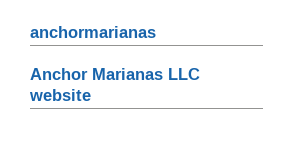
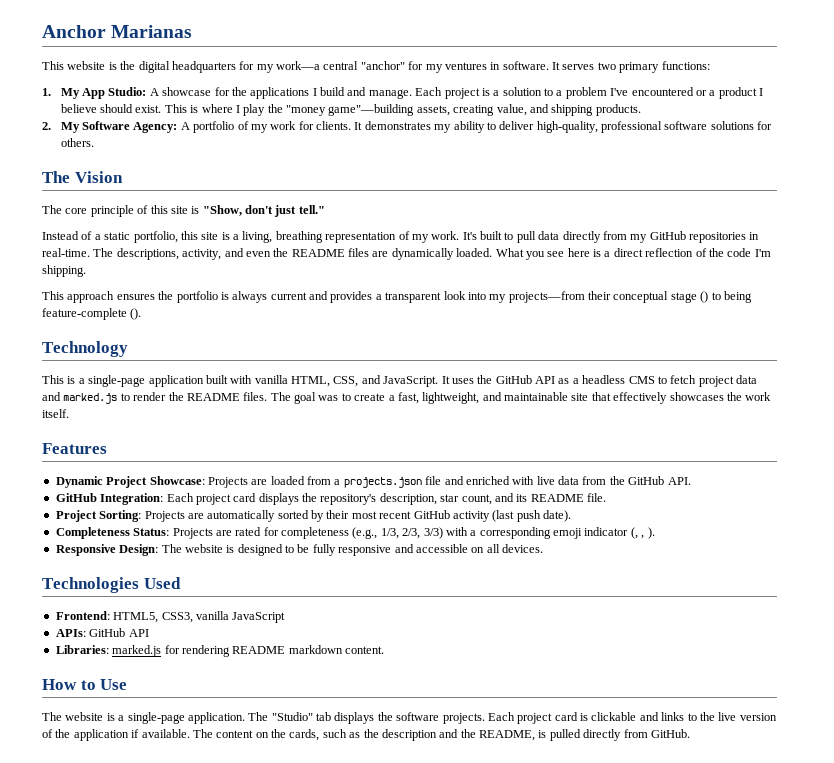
[30,26,156,38] anchormarianas // -> (42, 31) none
[168,68,200,80] [29,89,91,101] LLC website -> [42,61,710,73] [42,87,764,99] [60,104,641,116] [42,121,773,133] [60,138,94,147] [42,171,123,183] [42,205,325,217] [42,231,760,243] [42,248,771,260] [42,265,86,277] [42,291,752,303] [42,308,142,320] [42,341,128,357] [42,375,757,387] [42,392,772,404] [42,409,69,418] [42,443,107,454] [55,476,691,488] [55,493,606,505] [55,510,571,522] [55,527,655,539] [55,544,543,556] [42,577,181,593] [55,611,286,623] [55,628,149,637] [55,645,384,657] [42,679,128,690] [42,712,777,724] [42,729,690,741] // This website is the digital headquarters for my work—a central "anchor" for my ventures in software. It serves two primary functions: // 1. My App Studio: A showcase for the applications I build and manage. Each project is a solution to a problem I've encountered or a product I believe should exist. This is where I play the "money game"—building assets, creating value, and shipping products. // 2. My Software Agency: A portfolio of my work for clients. It demonstrates my ability to deliver high-quality, professional software solutions for others. // The Vision // The core principle of this site is "Show, don't just tell." // Instead of a static portfolio, this site is a living, breathing representation of my work. It's built to pull data directly from my GitHub repositories in real-time. The descriptions, activity, and even the README files are dynamically loaded. What you see here is a direct reflection of the code I'm shipping. // This approach ensures the portfolio is always current and provides a transparent look into my projects—from their conceptual stage () to being feature-complete (). // Technology // This is a single-page application built with vanilla HTML, CSS, and JavaScript. It uses the GitHub API as a headless CMS to fetch project data and marked.js to render the README files. The goal was to create a fast, lightweight, and maintainable site that effectively showcases the work itself. // Features // Dynamic Project Showcase: Projects are loaded from a projects.json file and enriched with live data from the GitHub API. // GitHub Integration: Each project card displays the repository's description, star count, and its README file. // Project Sorting: Projects are automatically sorted by their most recent GitHub activity (last push date). // Completeness Status: Projects are rated for completeness (e.g., 1/3, 2/3, 3/3) with a corresponding emoji indicator (, , ). // Responsive Design: The website is designed to be fully responsive and accessible on all devices. // Technologies Used // Frontend: HTML5, CSS3, vanilla JavaScript // APIs: GitHub API // Libraries: marked.js for rendering README markdown content. // How to Use // The website is a single-page application. The "Studio" tab displays the software projects. Each project card is clickable and links to the live version of the application if available. The content on the cards, such as the description and the README, is pulled directly from GitHub.

